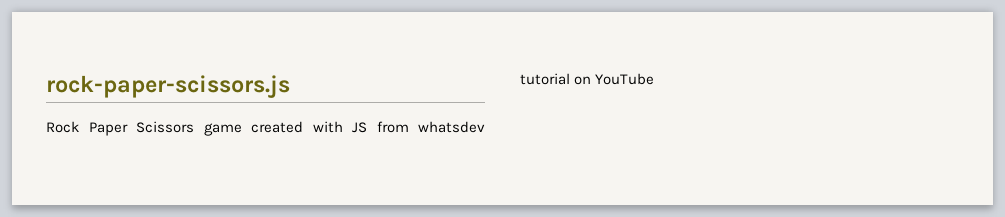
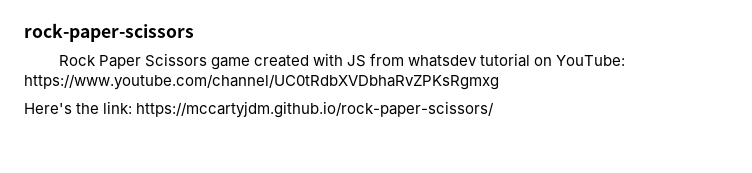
[46,75,290,98] rock-paper-scissors.js -> [24,23,194,42] rock-paper-scissors
[595,73,655,85] YouTube -> [556,55,626,66] [24,74,499,90] [24,101,495,118] YouTube: https://www.youtube.com/channel/UC0tRdbXVDbhaRvZPKsRgmxg // Here's the link: https://mccartyjdm.github.io/rock-paper-scissors/

